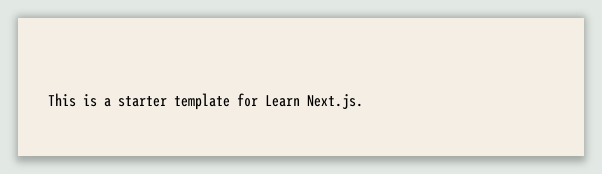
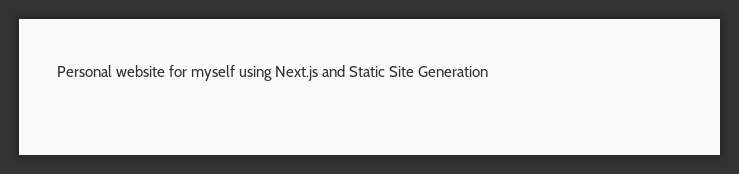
[48,93,363,110] This is a starter template for Learn Next.js. -> [57,65,489,81] Personal website for myself using Next.js and Static Site Generation

